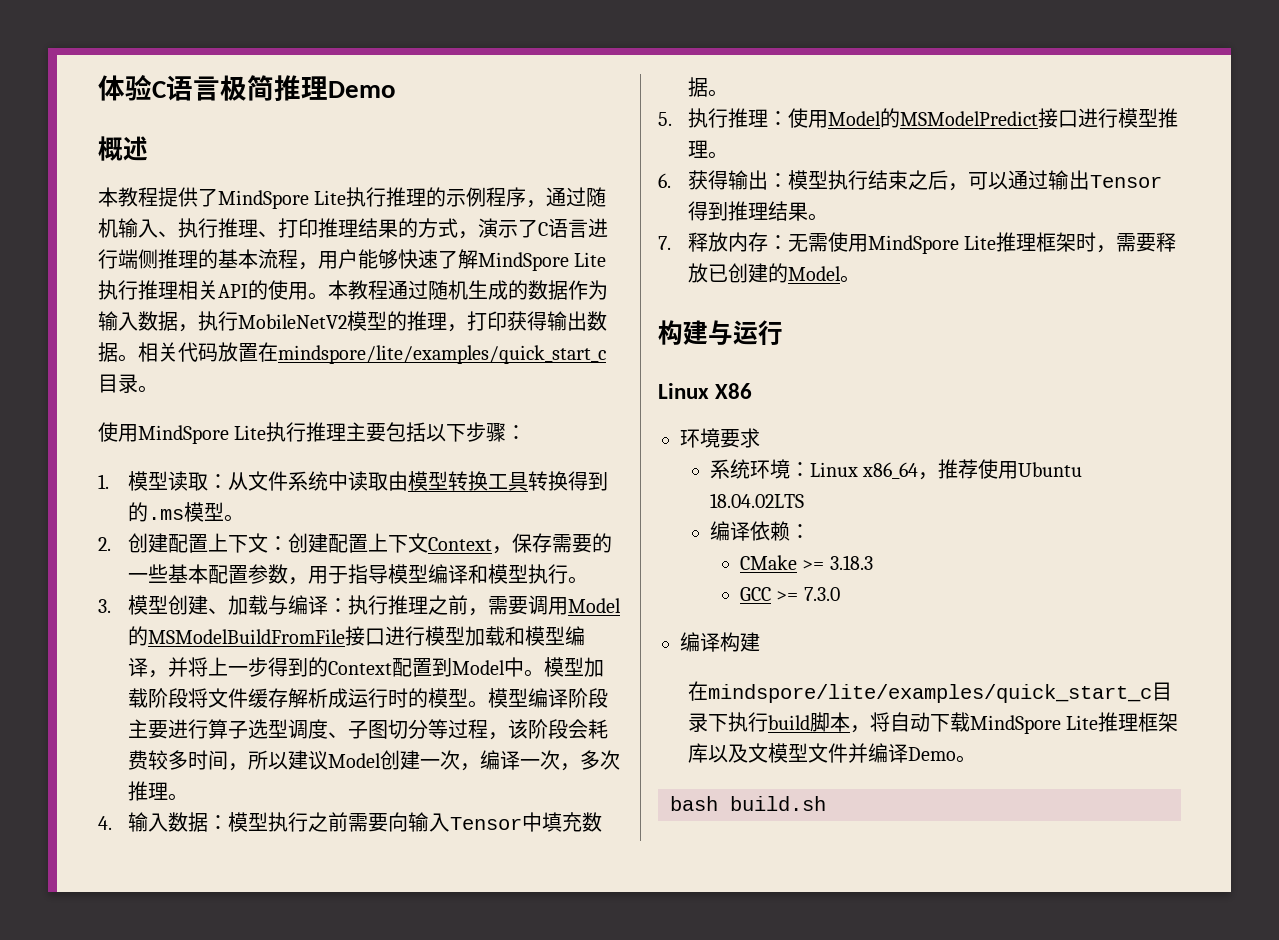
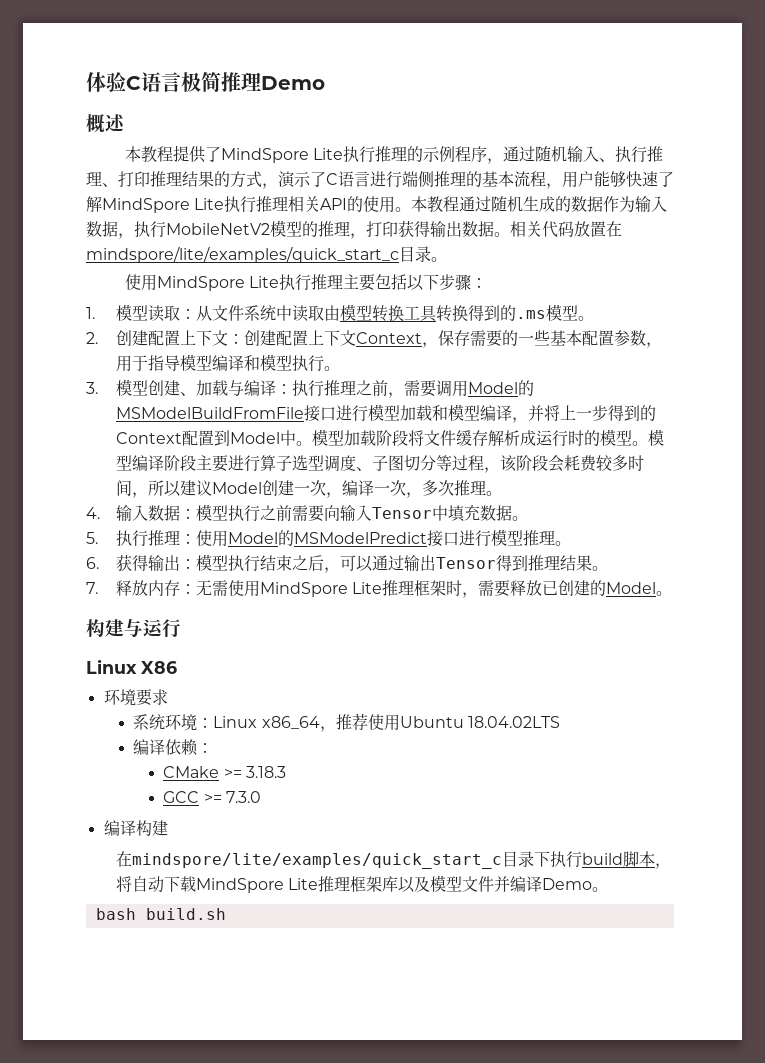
[747,743,768,763] 文 -> (431, 884) none

